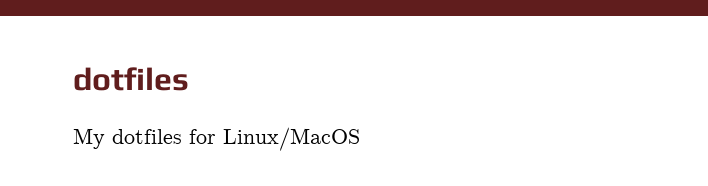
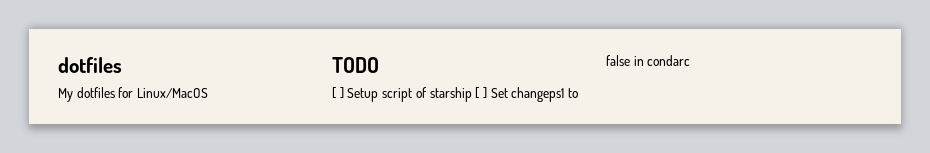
(360, 139) none -> [332,57,379,73] [332,87,578,102] [606,55,691,66] // TODO // [ ] Setup script of starship [ ] Set changeps1 to false in condarc

